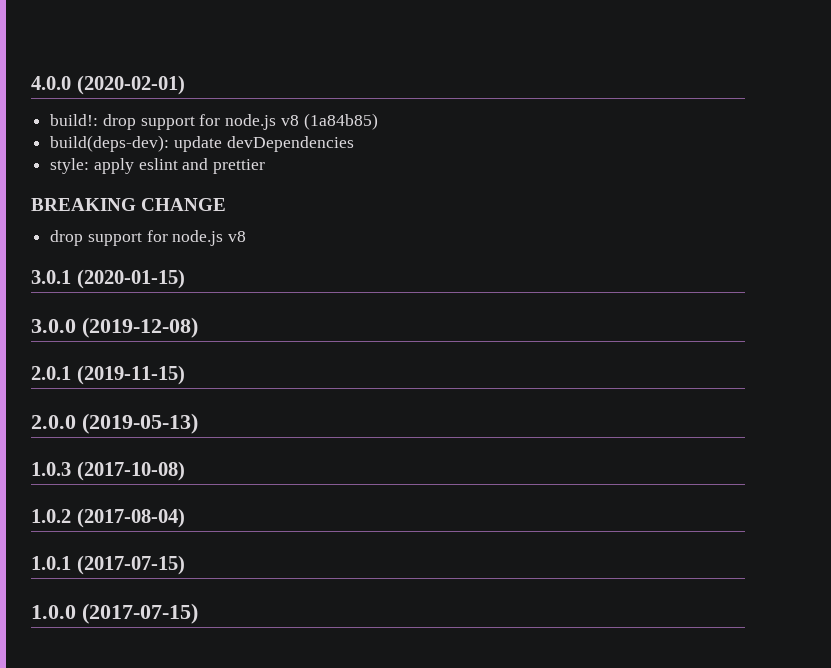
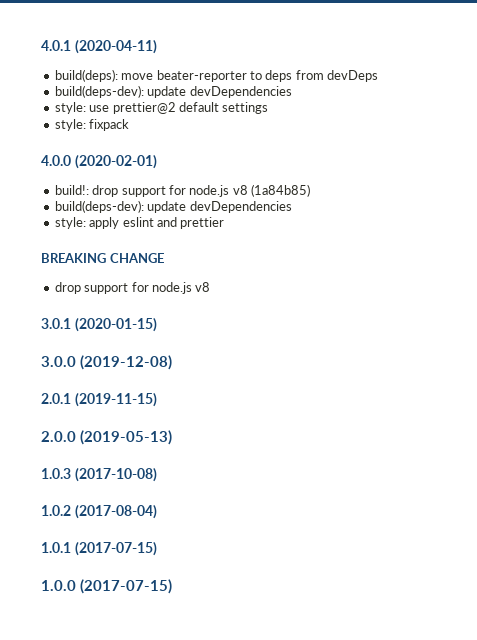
(31, 83) none -> [41,40,157,54] [54,69,378,82] [54,85,292,98] [54,102,269,114] [54,119,130,131] 4.0.1 (2020-04-11) // build(deps): move beater-reporter to deps from devDeps // build(deps-dev): update devDependencies // style: use prettier@2 default settings // style: fixpack //

